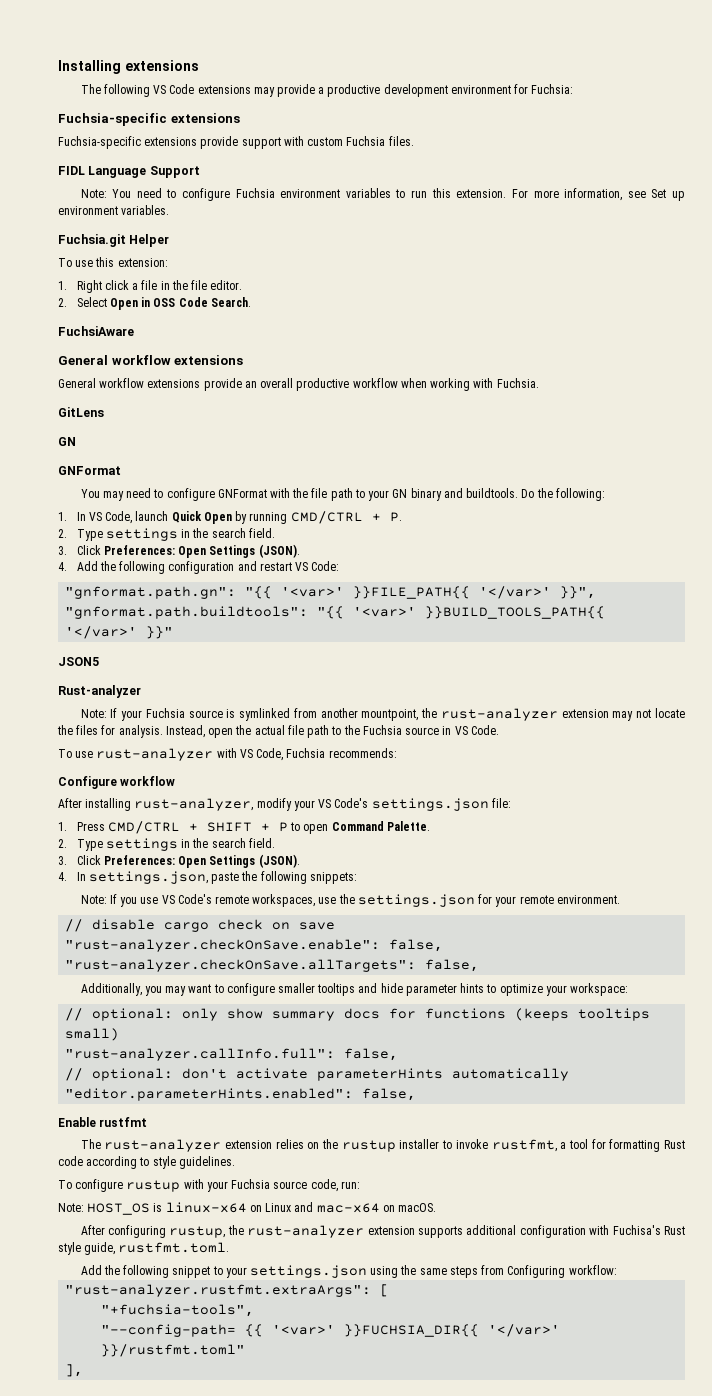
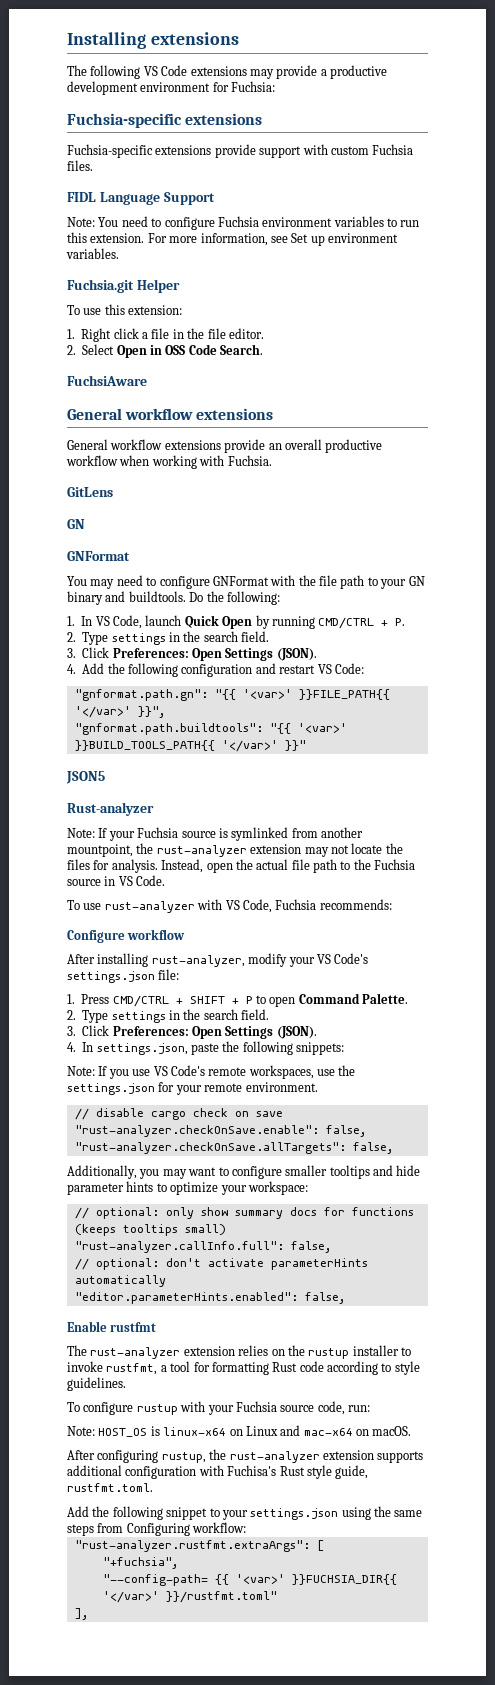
[101,1304,255,1317] "+fuchsia-tools", -> [102,1557,179,1569] "+fuchsia",

